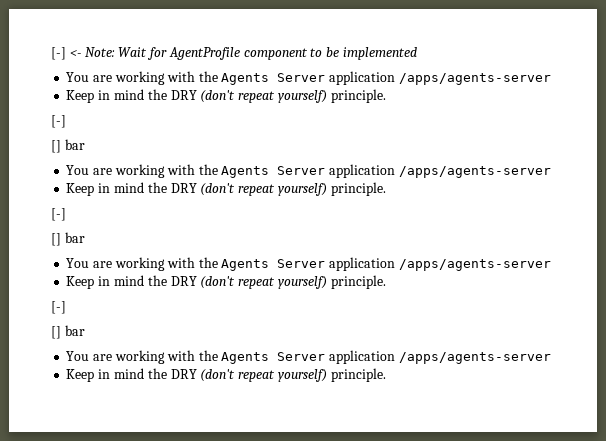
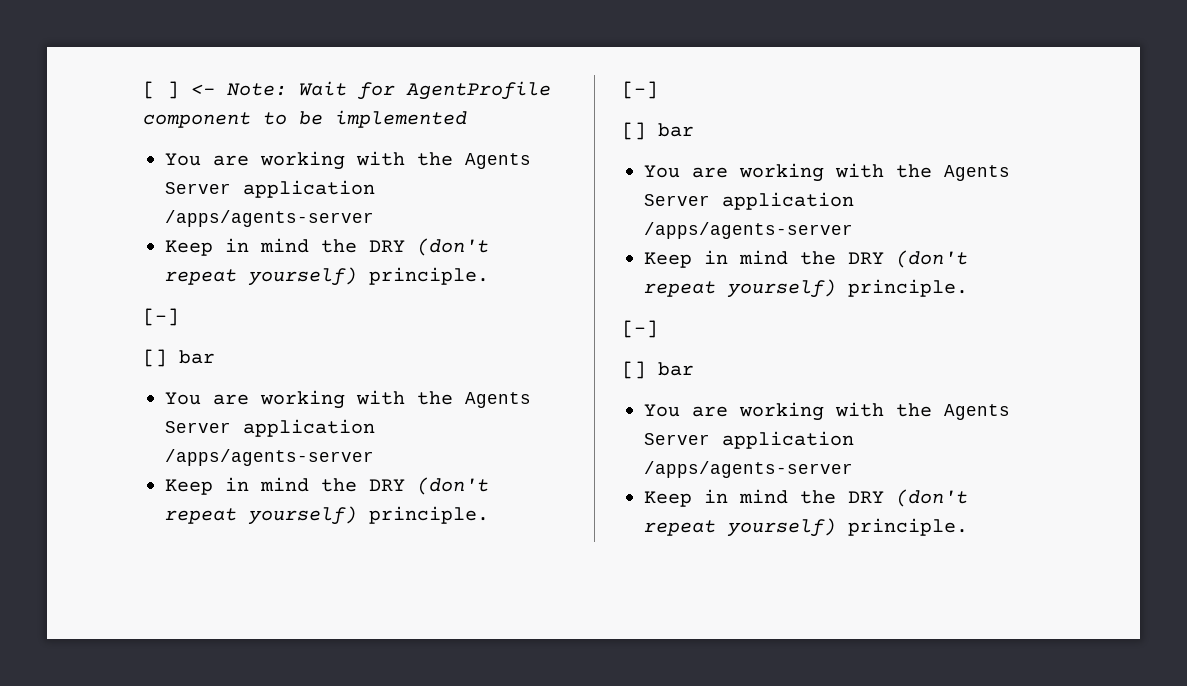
[51,47,66,60] [-] -> [143,81,179,99] [ ]

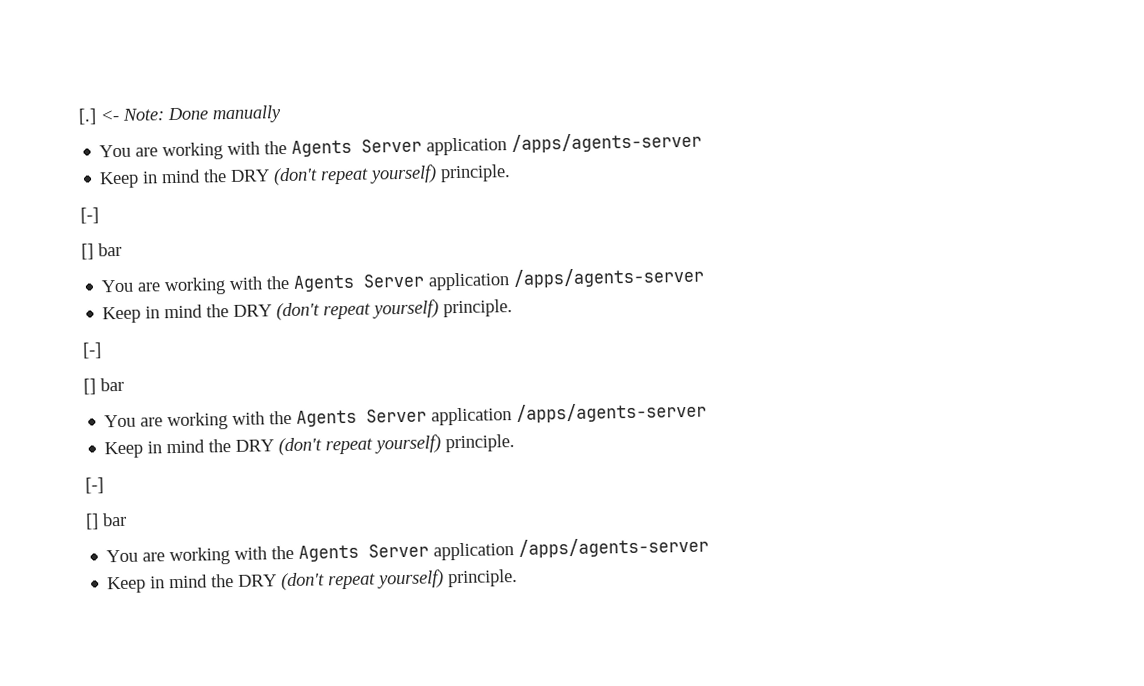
[143,81,551,100] [143,110,467,128] [ ] <- Note: Wait for AgentProfile component to be implemented -> [78,105,282,125] [.] <- Note: Done manually

